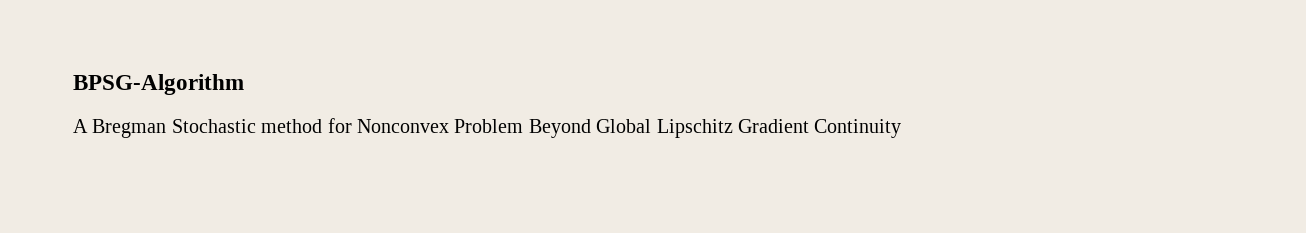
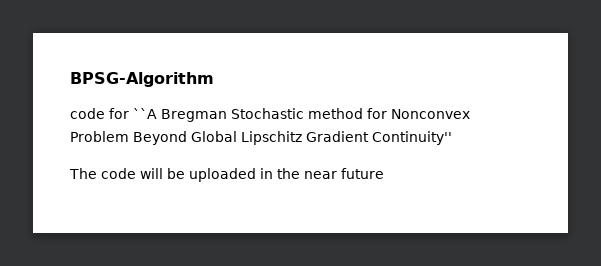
[73,119,88,133] A -> [70,108,157,119] code for ``A
[814,119,902,138] Continuity -> [372,131,452,145] [69,168,384,182] Continuity'' // The code will be uploaded in the near future

